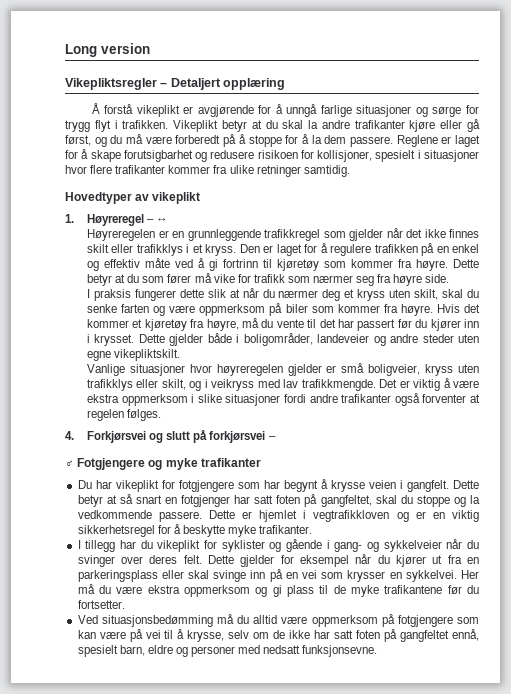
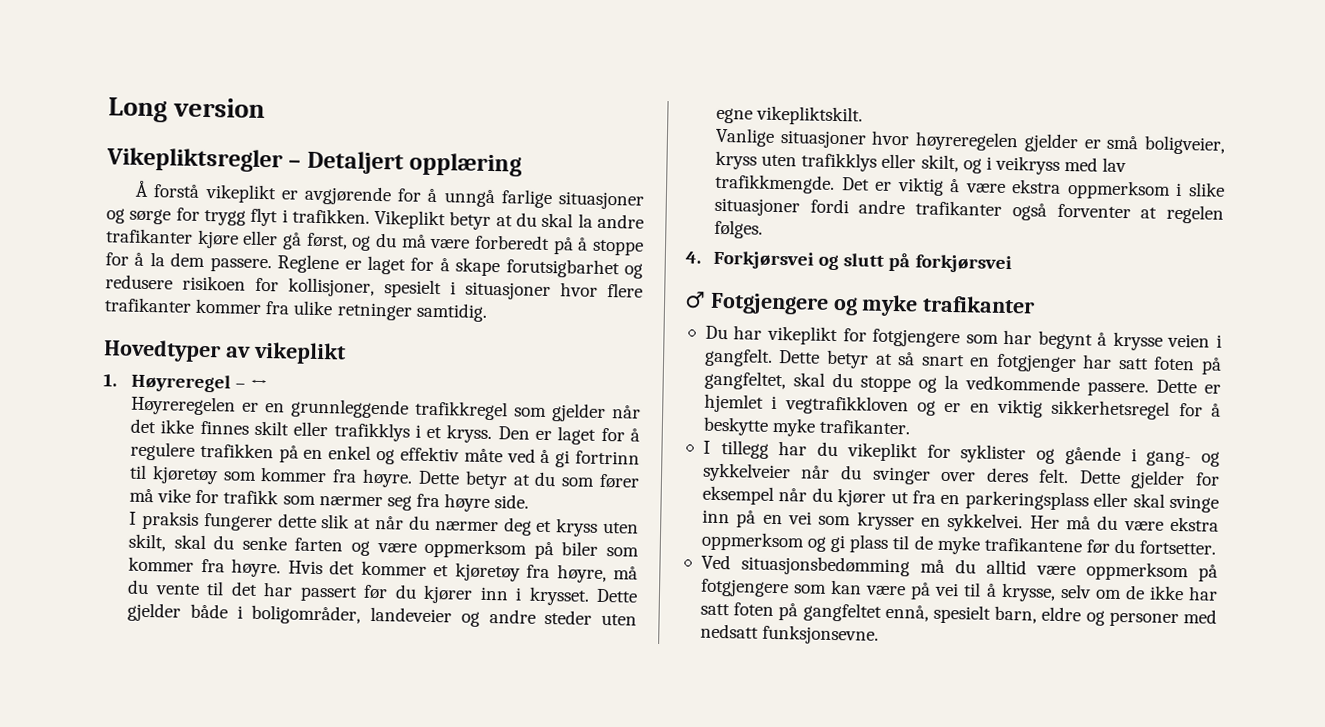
[268,436,276,440] – -> (1012, 264) none

